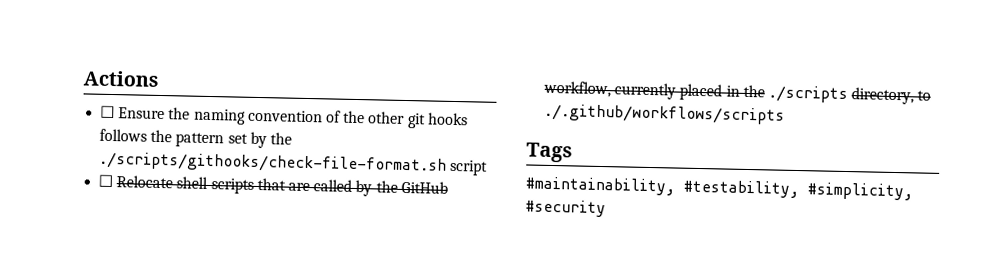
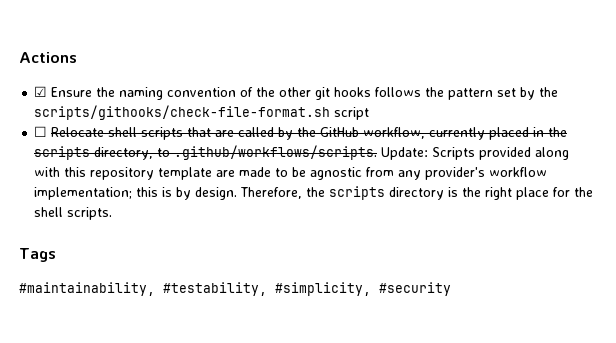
[100,105,116,119] ☐ -> [34,86,48,97] ☑
[99,151,448,175] ./scripts/githooks/check-file-format.sh -> [34,105,331,120] scripts/githooks/check-file-format.sh
[767,85,848,104] ./scripts -> [34,146,91,160] scripts
[544,103,786,125] ./.github/workflows/scripts -> [174,145,570,160] [34,167,548,180] [34,186,594,200] [34,207,113,220] .github/workflows/scripts. Update: Scripts provided along with this repository template are made to be agnostic from any provider's workflow implementation; this is by design. Therefore, the scripts directory is the right place for the shell scripts.

